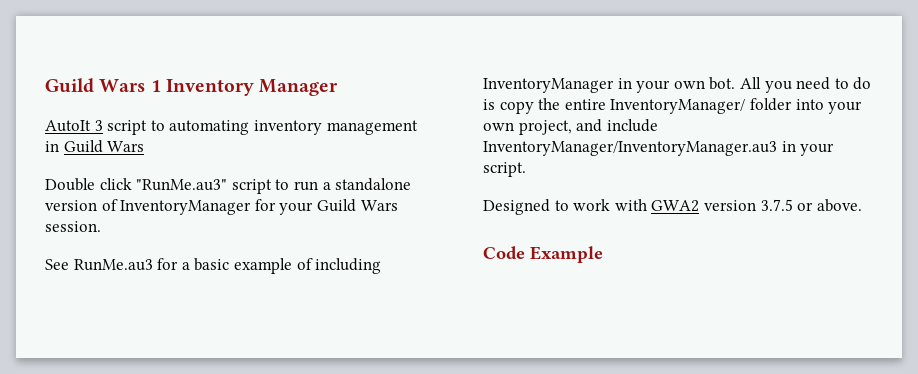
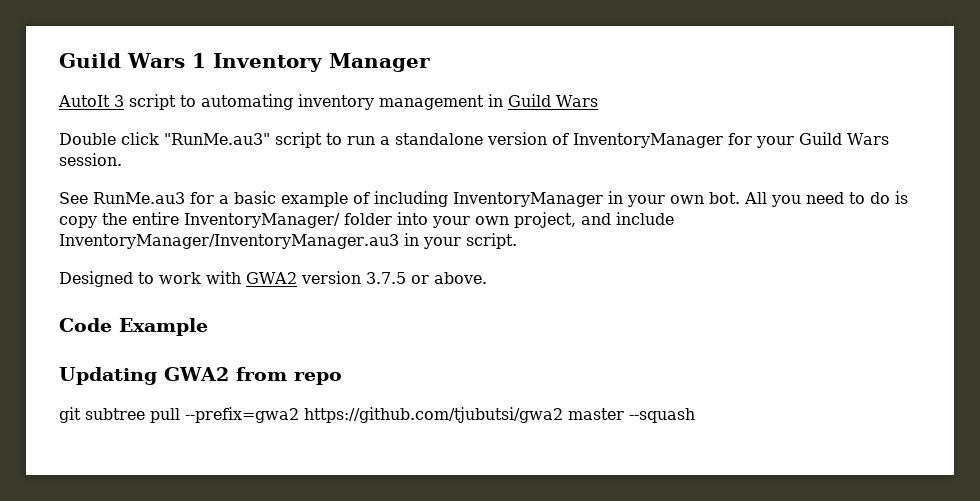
(603, 254) none -> [59,367,342,385] [59,407,695,423] // Updating GWA2 from repo // git subtree pull --prefix=gwa2 https://github.com/tjubutsi/gwa2 master --squash

